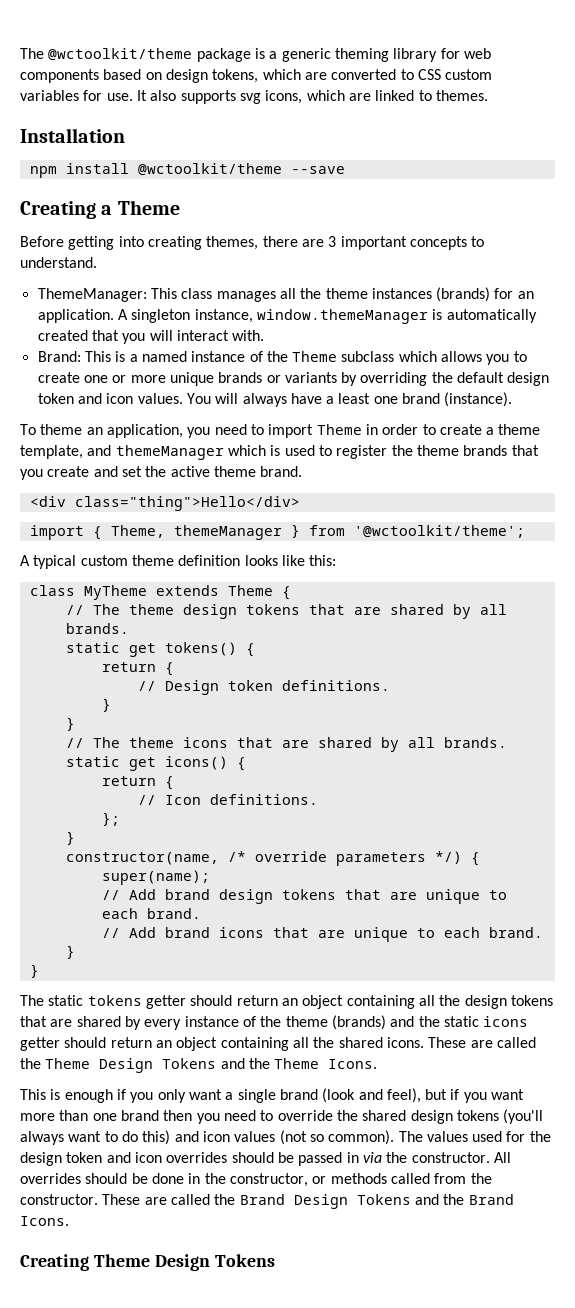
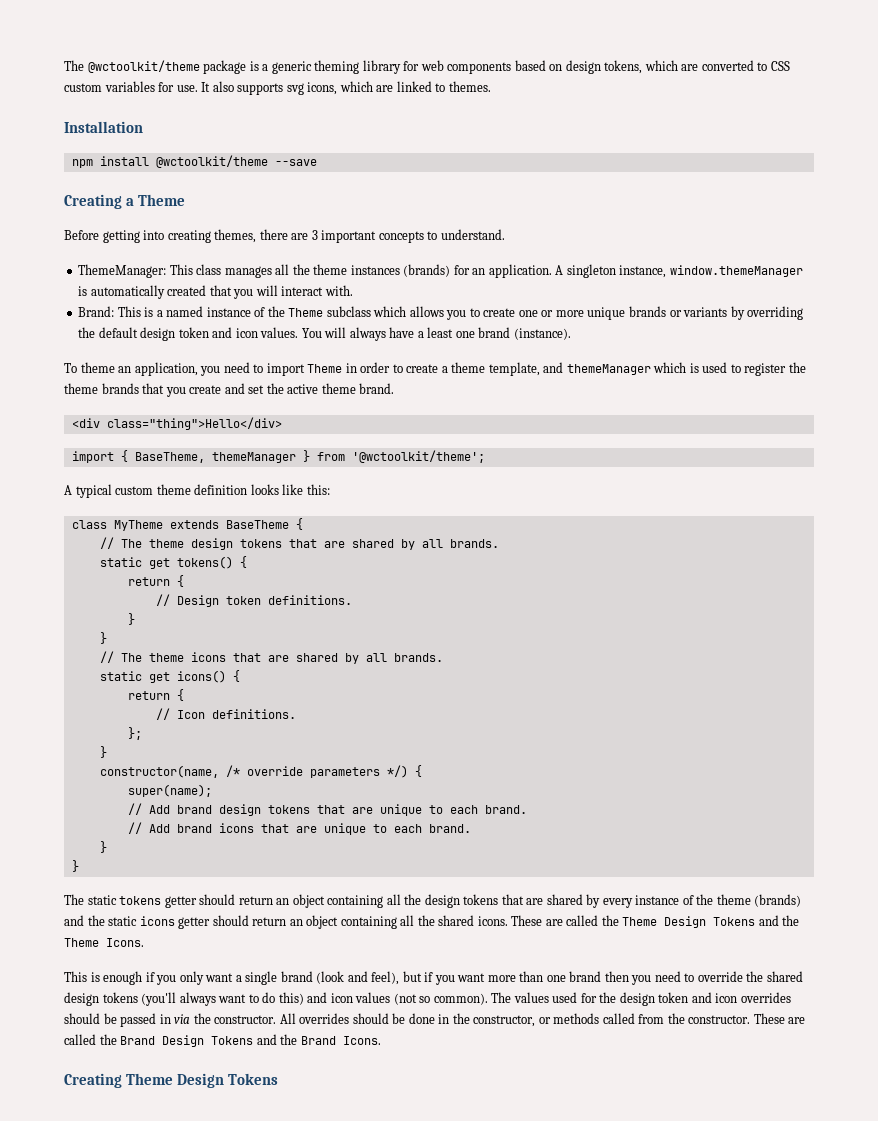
[110,525,165,538] Theme, -> [134,452,205,463] BaseTheme,
[227,585,273,596] Theme -> [225,520,289,529] BaseTheme

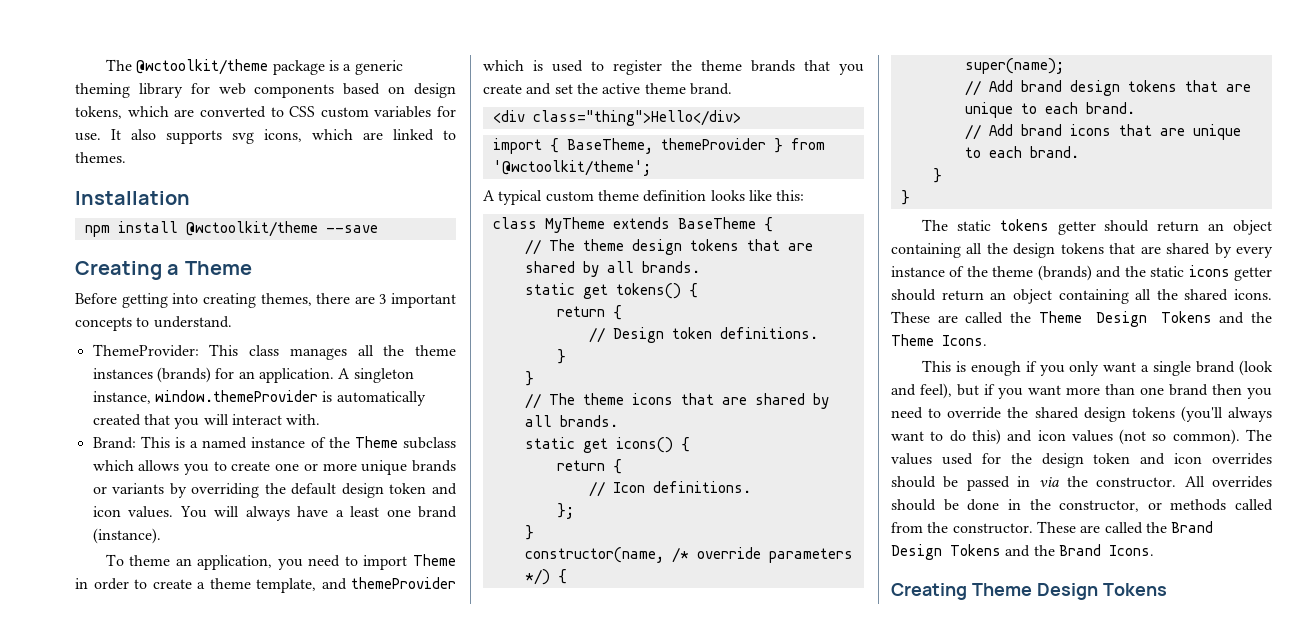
[78,264,167,278] ThemeManager: -> [92,344,199,357] ThemeProvider:
[669,265,803,277] window.themeManager -> [154,390,318,402] window.themeProvider
[566,364,651,375] themeManager -> [351,577,456,589] themeProvider
[211,452,296,463] themeManager -> [660,138,766,150] themeProvider

